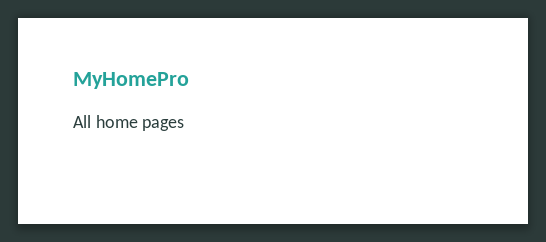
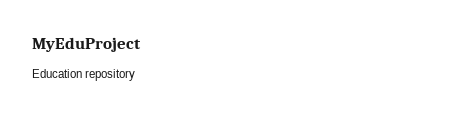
[73,72,189,89] [73,115,185,131] MyHomePro // All home pages -> [32,37,141,52] [32,69,136,81] MyEduProject // Education repository

